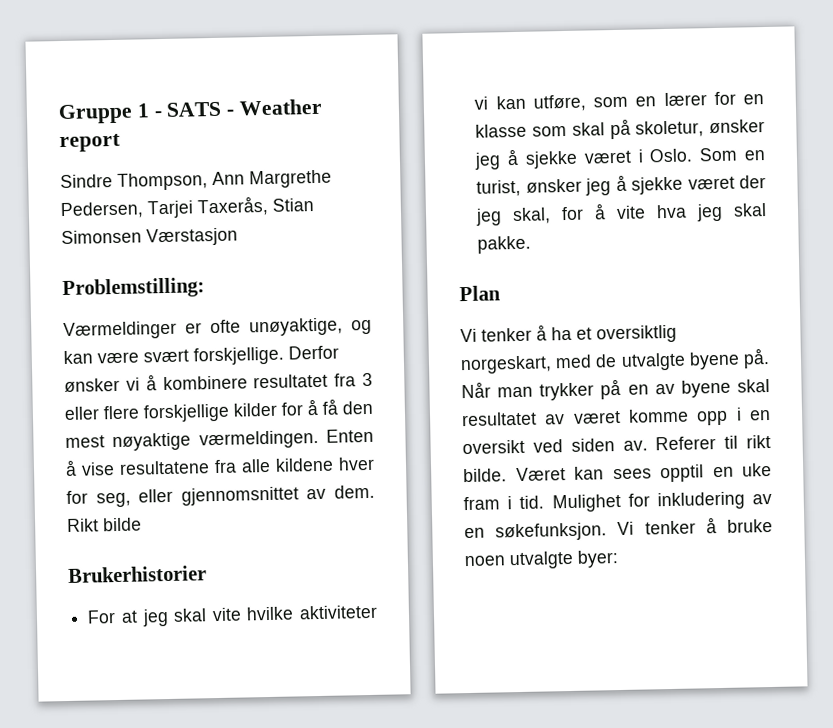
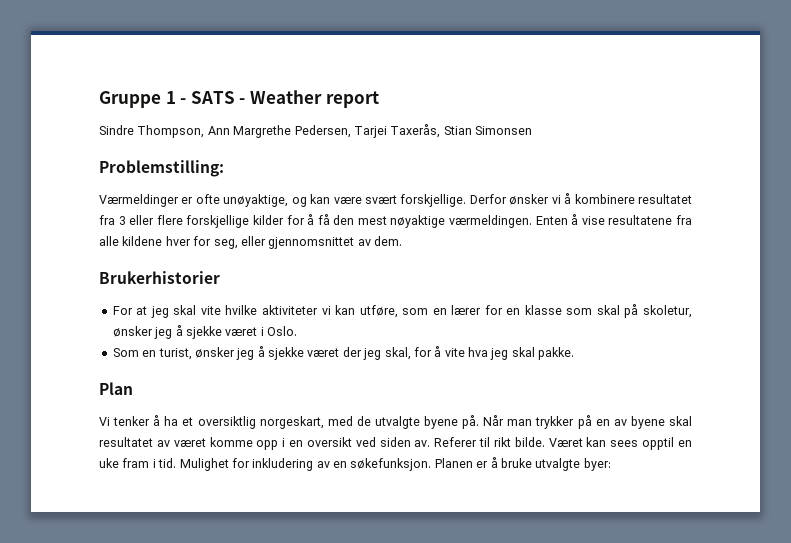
[146,227,238,247] Værstasjon -> (532, 130) none
[67,517,142,532] Rikt bilde -> (402, 241) none
(694, 155) none -> (297, 331) //
[617,520,696,536] Vi tenker -> [434,458,489,468] Planen er
[464,555,506,567] noen -> (532, 463) none

